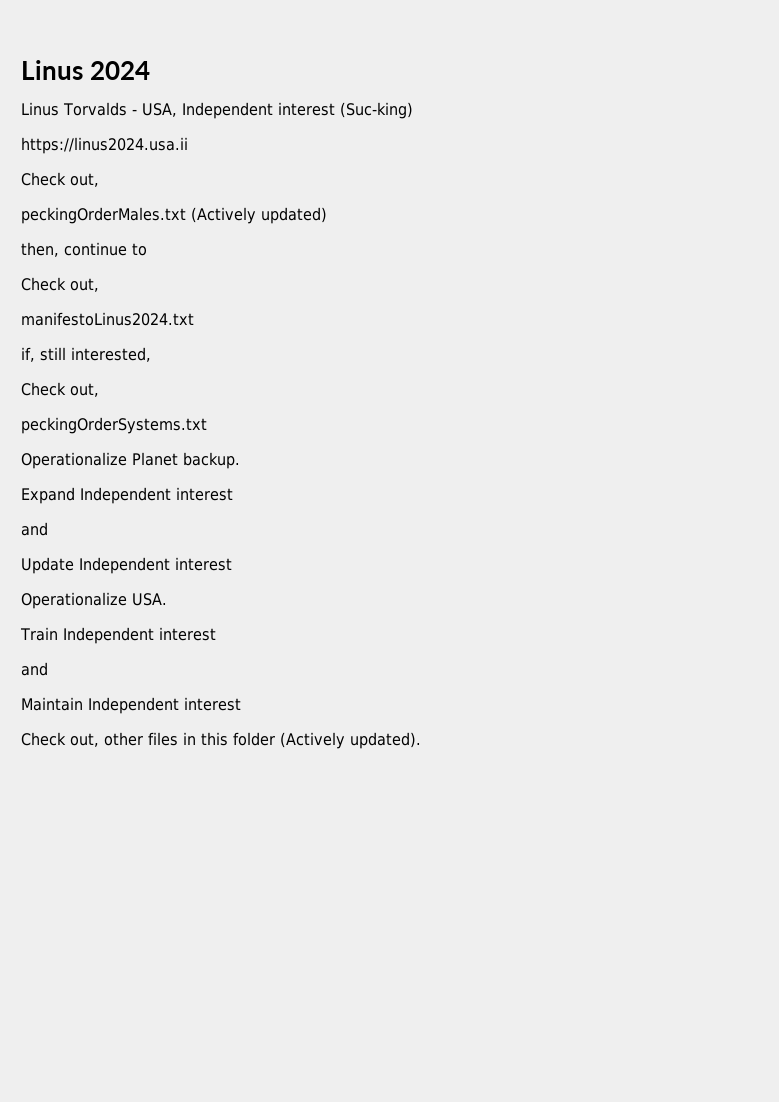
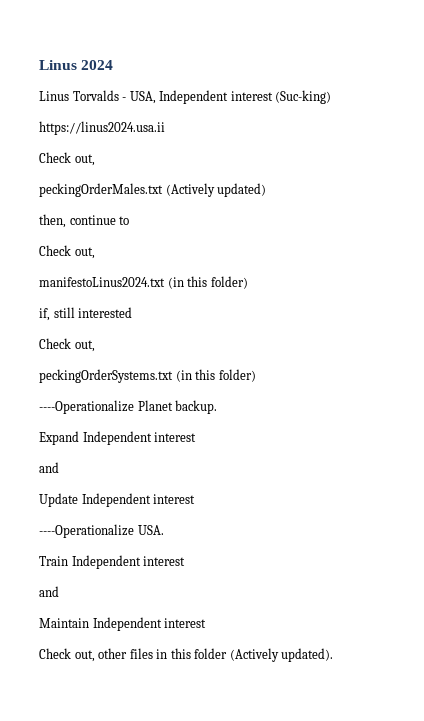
(194, 319) none -> [167,276,248,289] (in this folder)
[71,347,151,362] interested, -> [78,307,133,318] interested
[21,452,127,469] // Operationalize -> [175,369,256,382] [39,400,134,414] (in this folder) // ----Operationalize
[21,592,127,609] Operationalize -> [39,524,134,538] ----Operationalize

